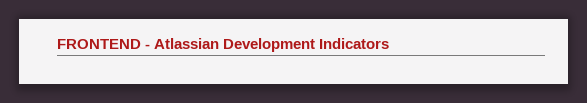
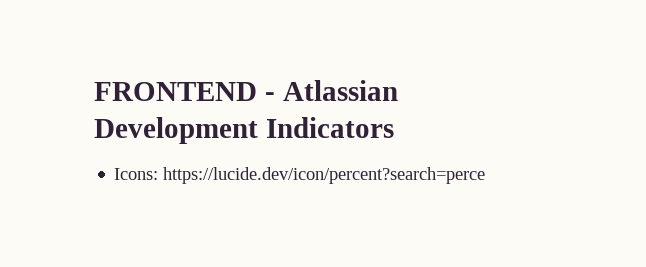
(390, 43) none -> [114,167,486,184] // Icons: https://lucide.dev/icon/percent?search=perce

